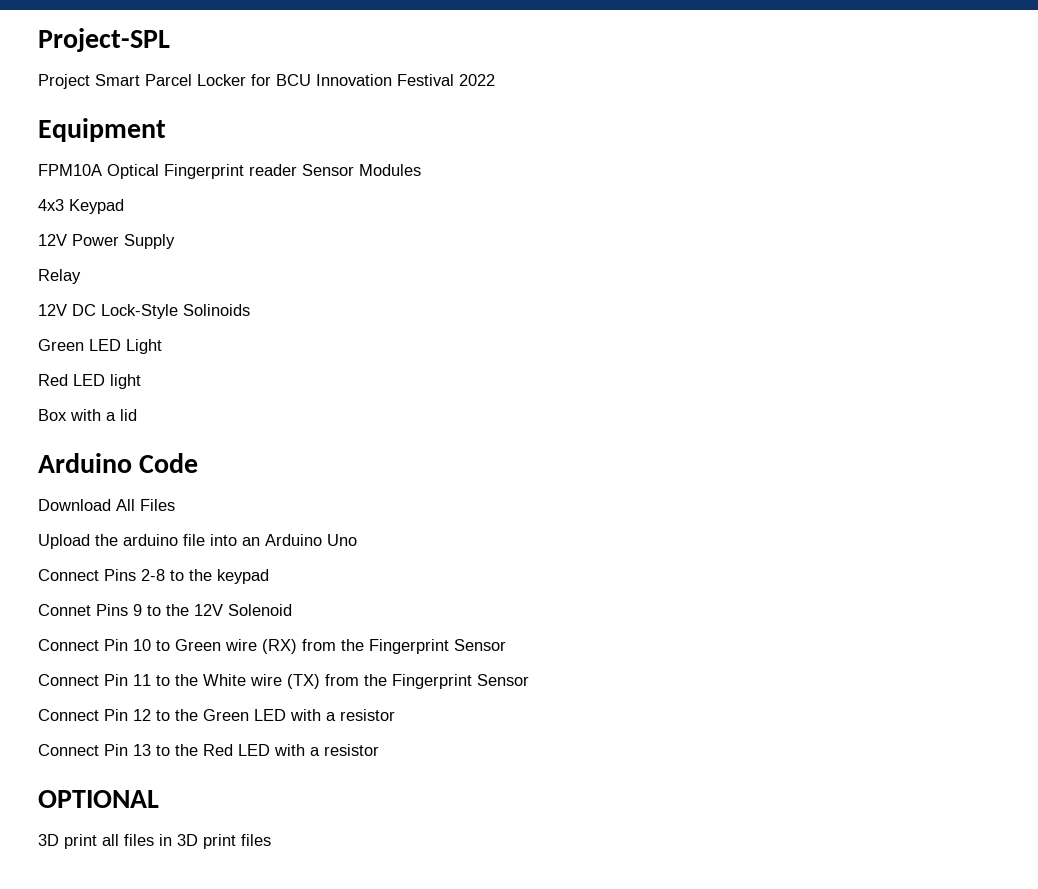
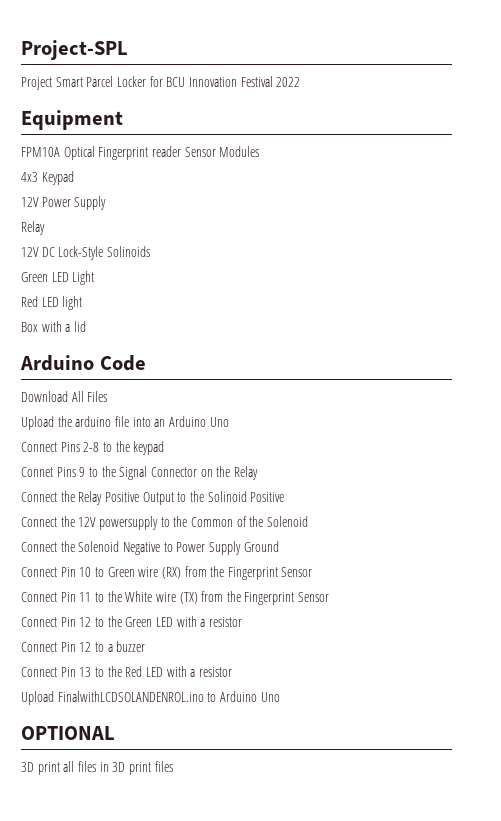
[194,604,292,616] 12V Solenoid -> [119,466,258,480] [21,491,285,505] [21,516,308,530] [21,541,279,555] Signal Connector on the Relay // Connect the Relay Positive Output to the Solinoid Positive // Connect the 12V powersupply to the Common of the Solenoid // Connect the Solenoid Negative to Power Supply Ground
(395, 715) none -> [21,641,146,652] // Connect Pin 12 to a buzzer
(379, 750) none -> [21,691,280,705] // Upload FinalwithLCDSOLANDENROL.ino to Arduino Uno

